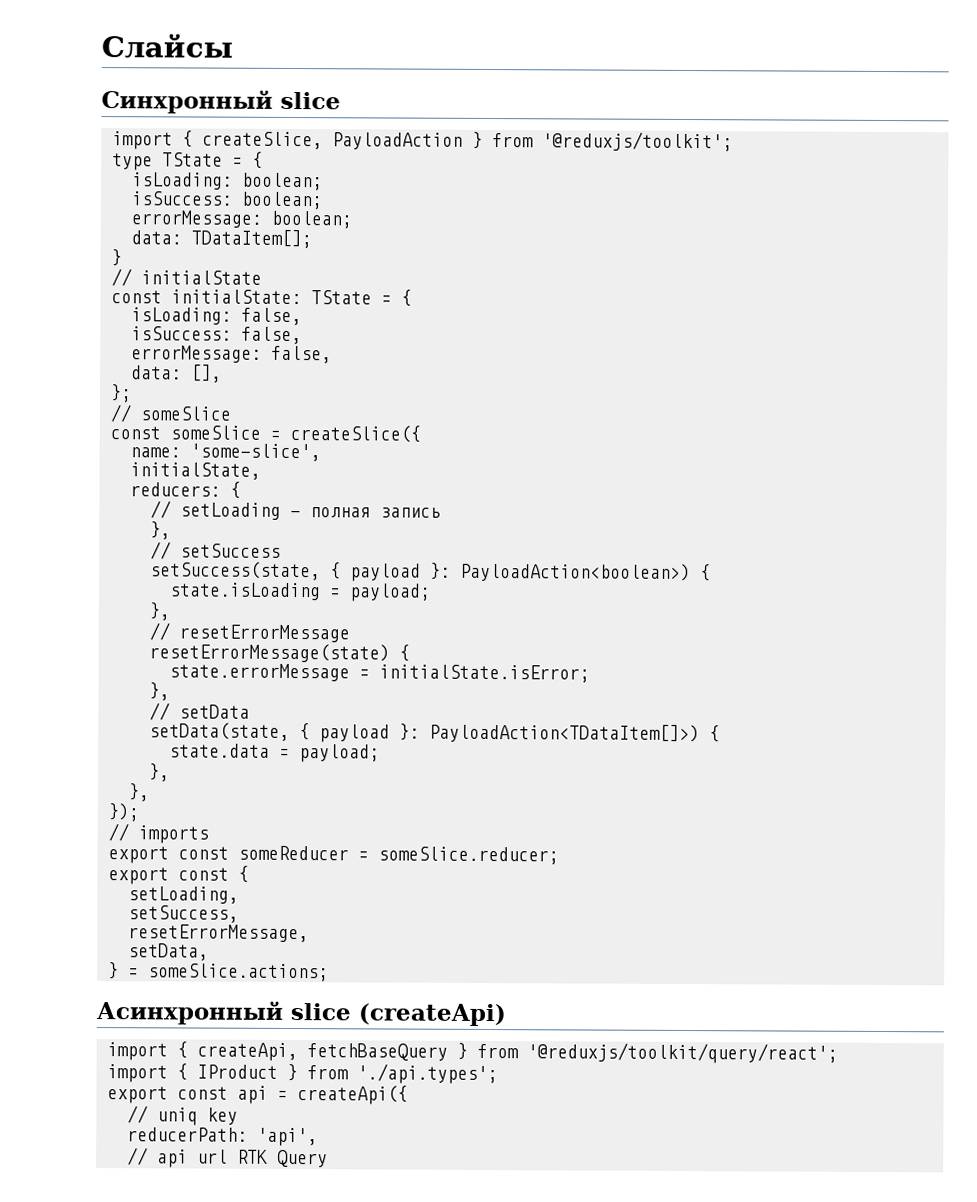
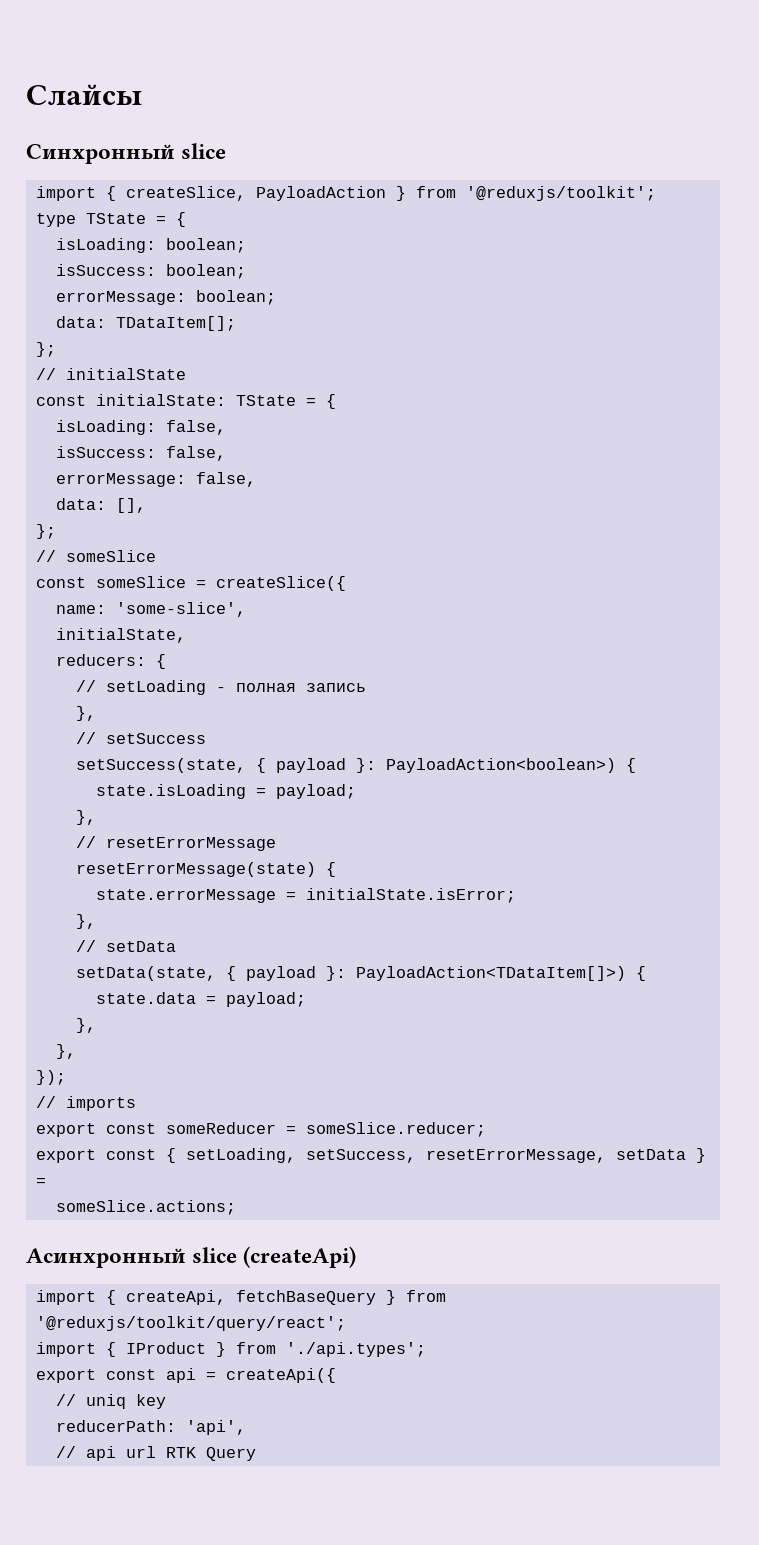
[110,249,122,267] } -> [36,342,57,357] };
(249, 874) // -> (177, 1155) none
(239, 895) // -> (297, 1155) none
(239, 914) // -> (417, 1156) none
[127,943,209,961] // setData, // -> [616,1149,687,1160] setData
(139, 973) none -> (47, 1182) //

